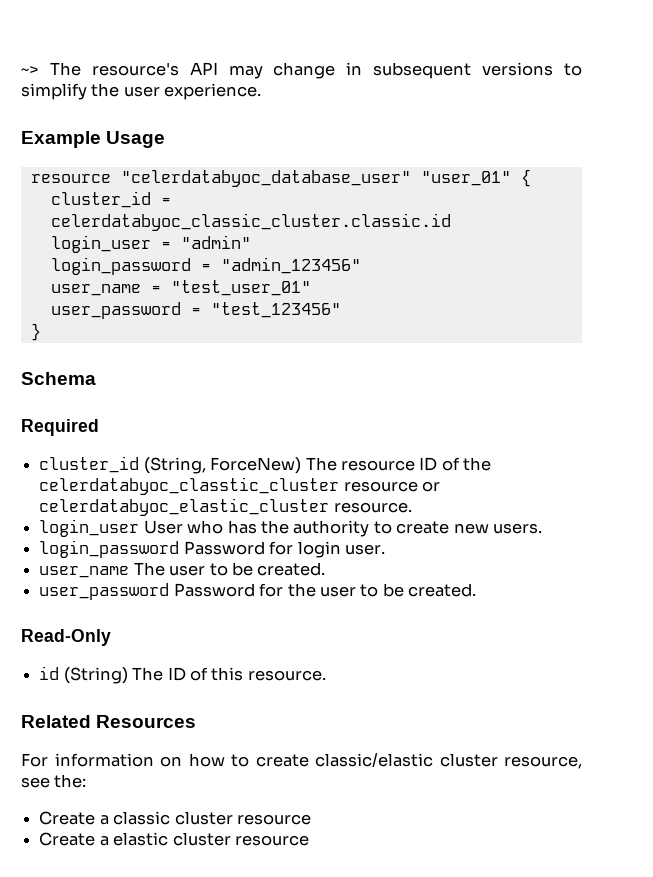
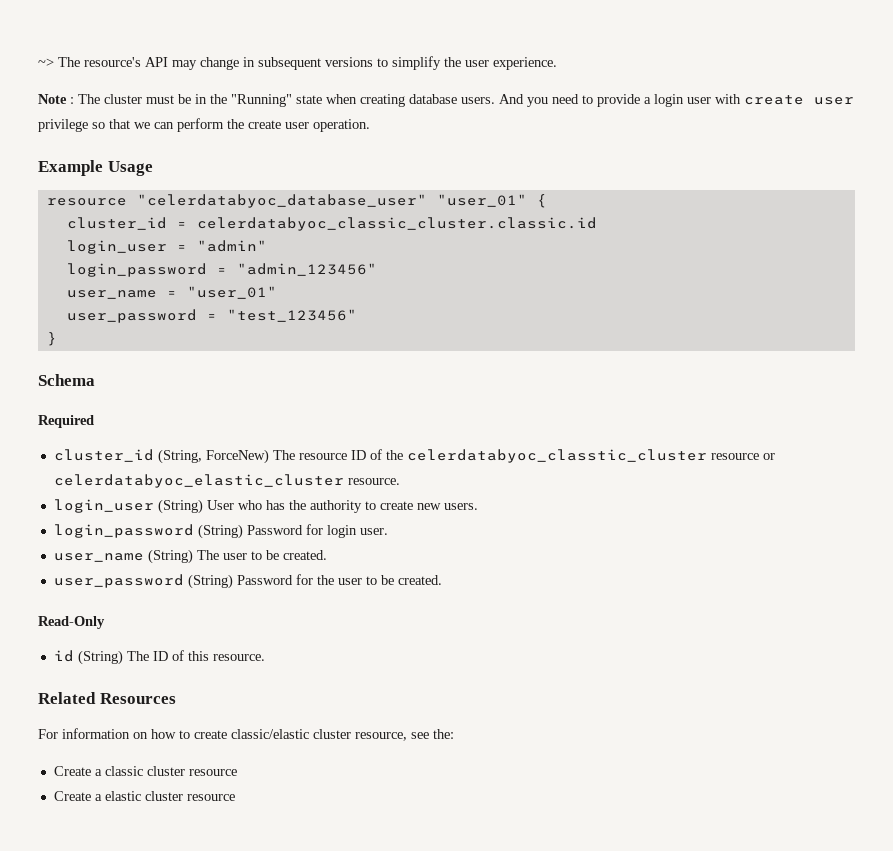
(262, 91) none -> [38,94,854,107] [38,118,370,132] // Note : The cluster must be in the "Running" state when creating database users. And you need to provide a login user with create user privilege so that we can perform the create user operation.
[170,280,311,296] "test_user_01" -> [186,286,277,299] "user_01"
(140, 528) none -> [157,499,203,514] (String)
(180, 549) none -> [197,524,243,539] (String)
(130, 572) none -> [147,549,193,564] (String)
(170, 591) none -> [187,574,233,589] (String)

